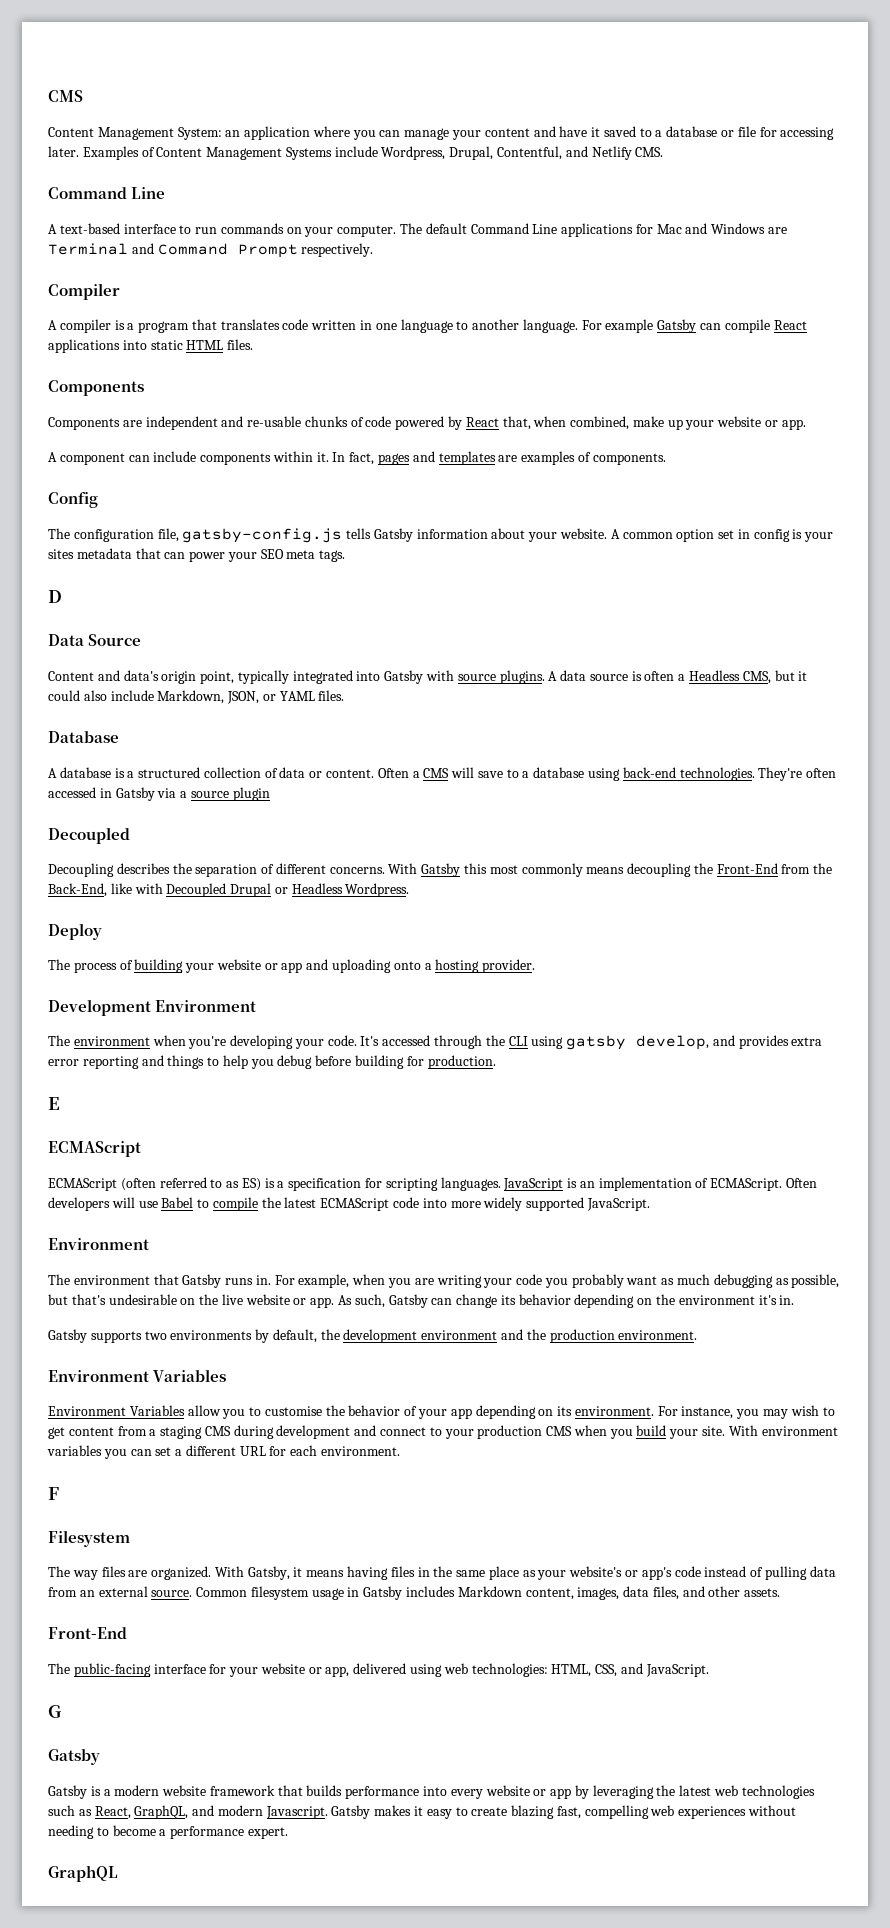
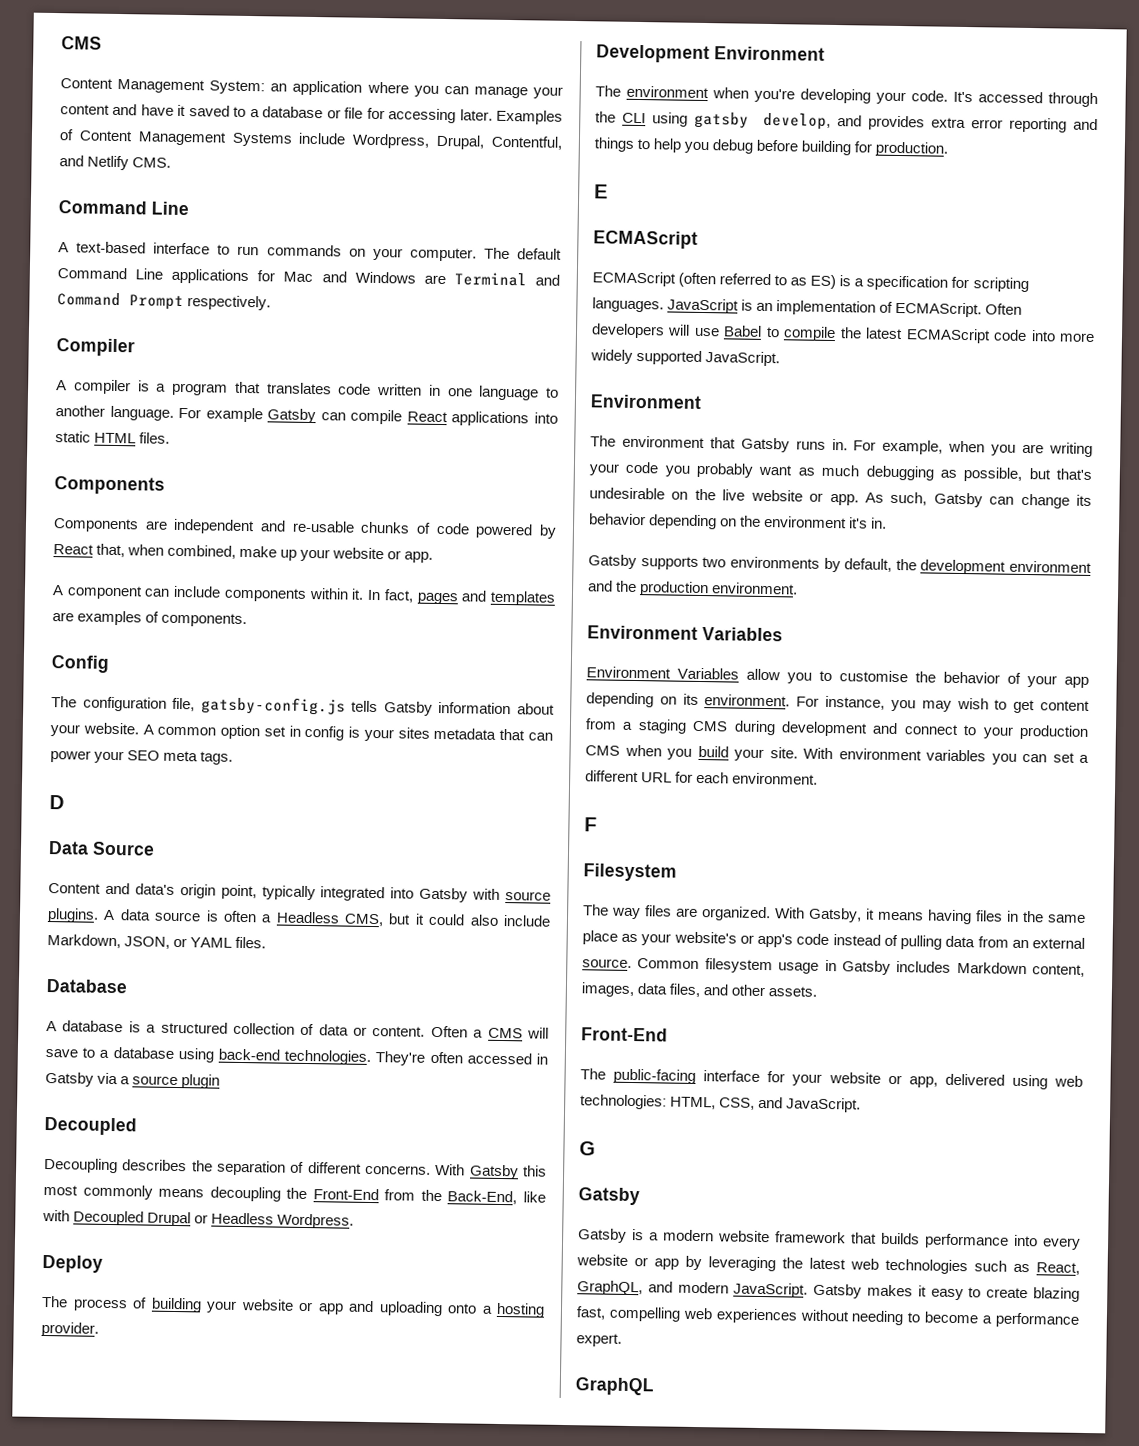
[265,1806,328,1819] Javascript. -> [733,1282,809,1298] JavaScript.

